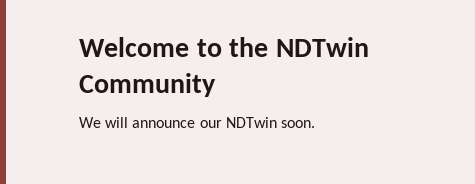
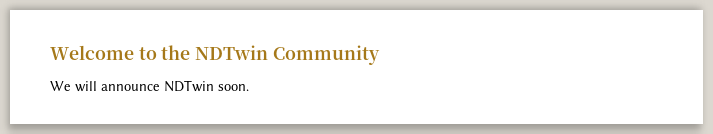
[199,120,222,128] our -> (160, 87) none

